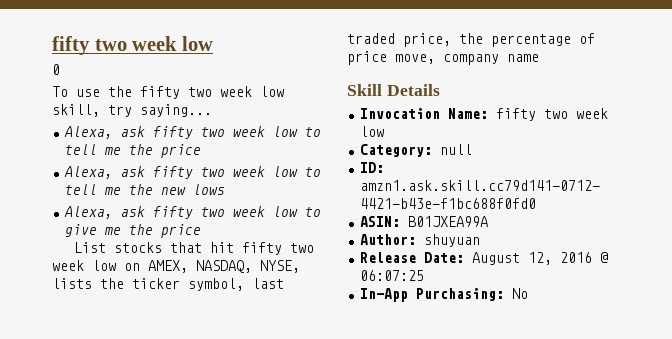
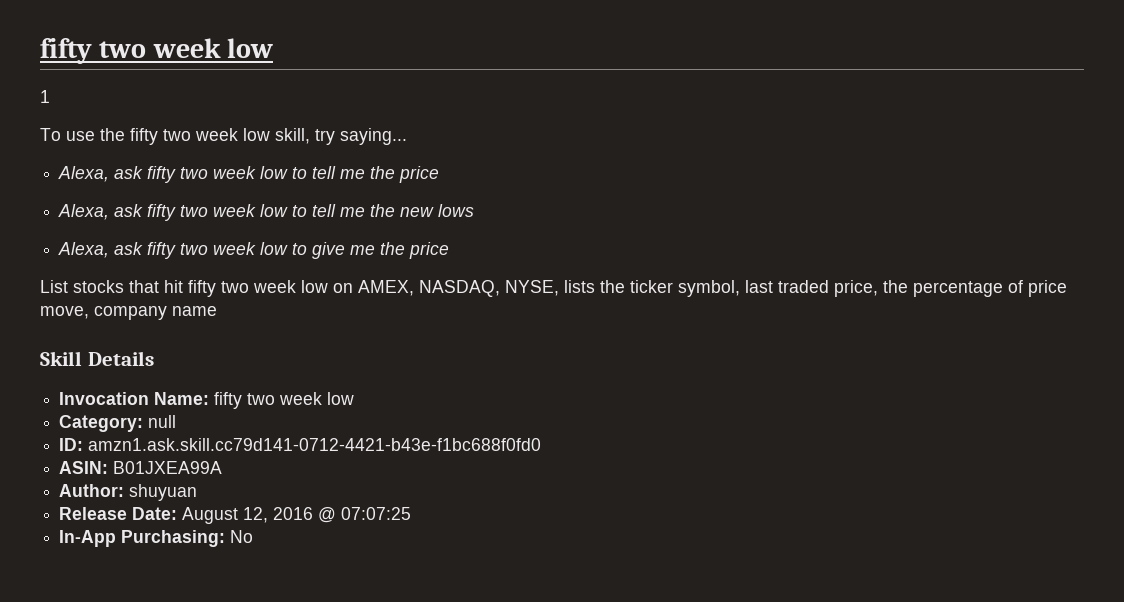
[52,36,213,55] [52,64,60,75] fifty two week low // 0 -> [40,38,274,64] [40,90,50,103] fifty two week low // 1
[359,270,424,281] 06:07:25 -> [341,507,412,520] 07:07:25

